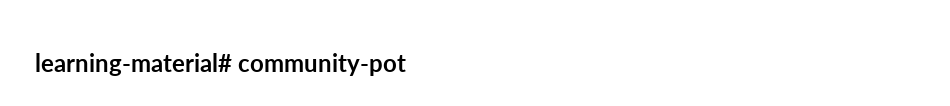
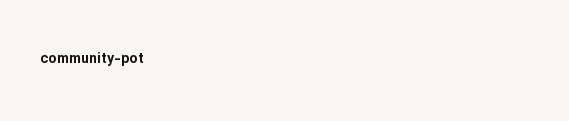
[35,53,232,76] learning-material# -> (40, 59) none

